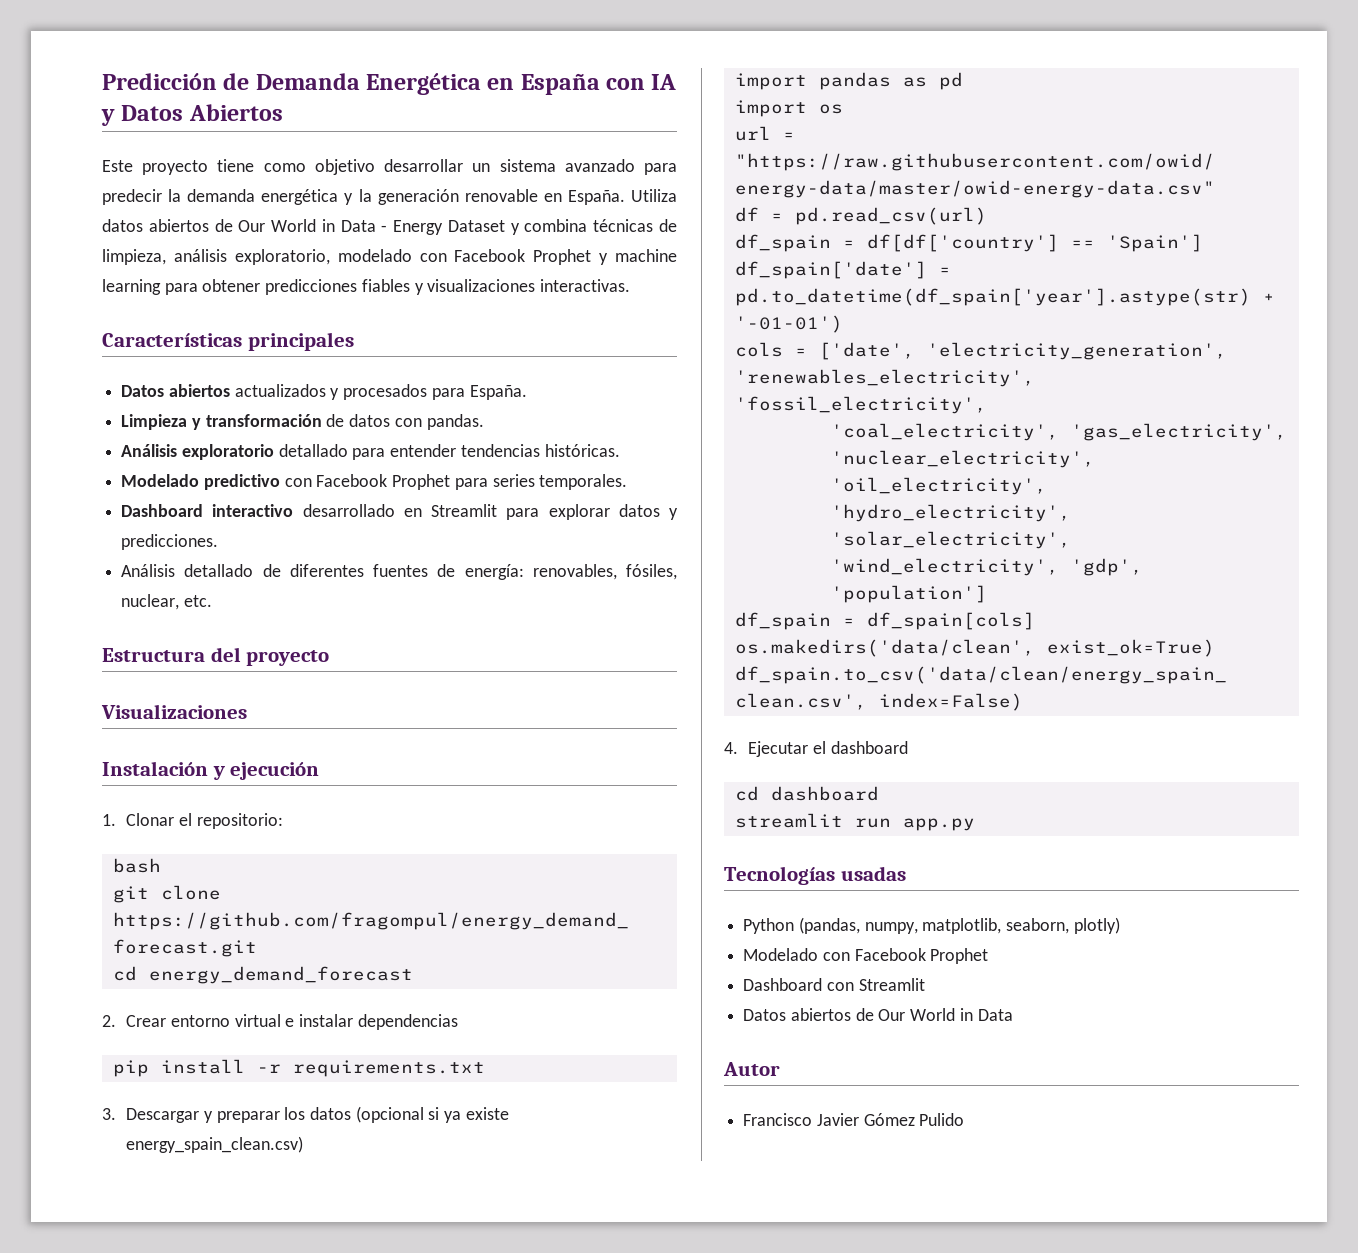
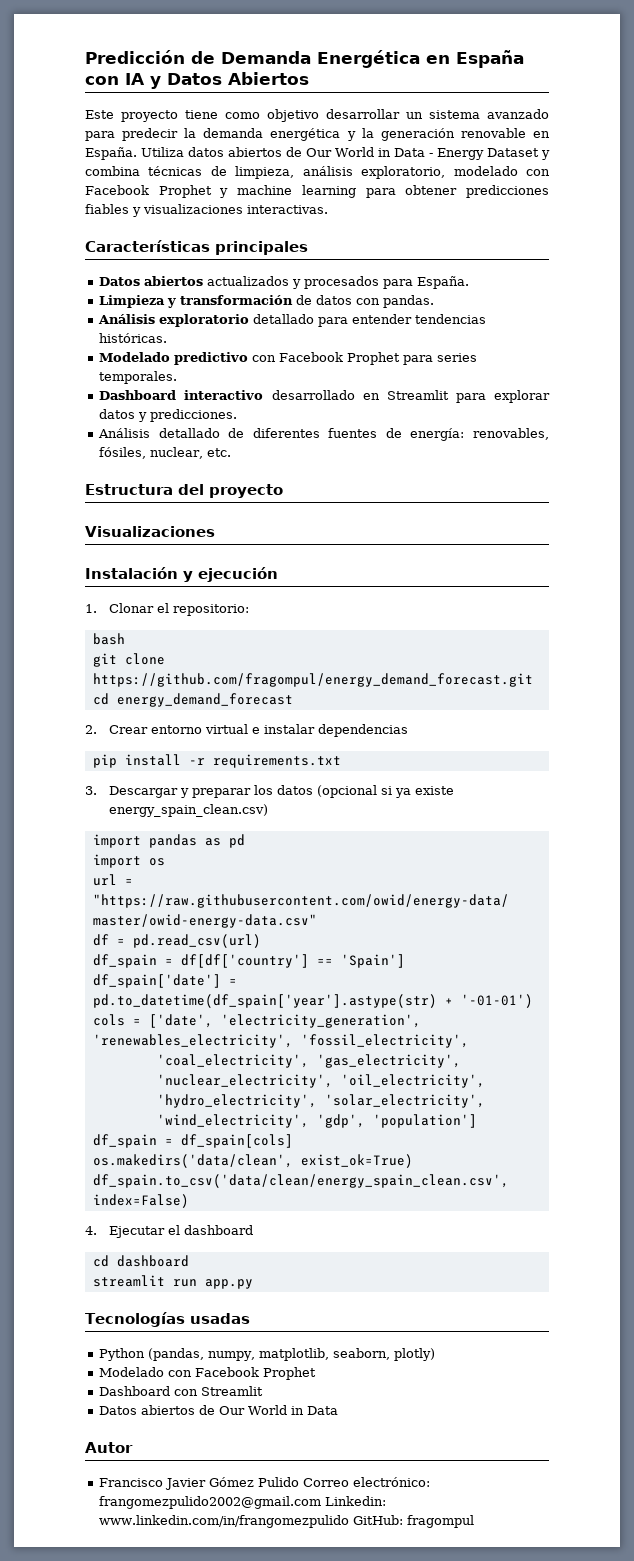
(965, 1119) none -> [303,1477,431,1487] [99,1496,387,1509] [99,1515,475,1528] Correo electrónico: frangomezpulido2002@gmail.com Linkedin: www.linkedin.com/in/frangomezpulido GitHub: fragompul

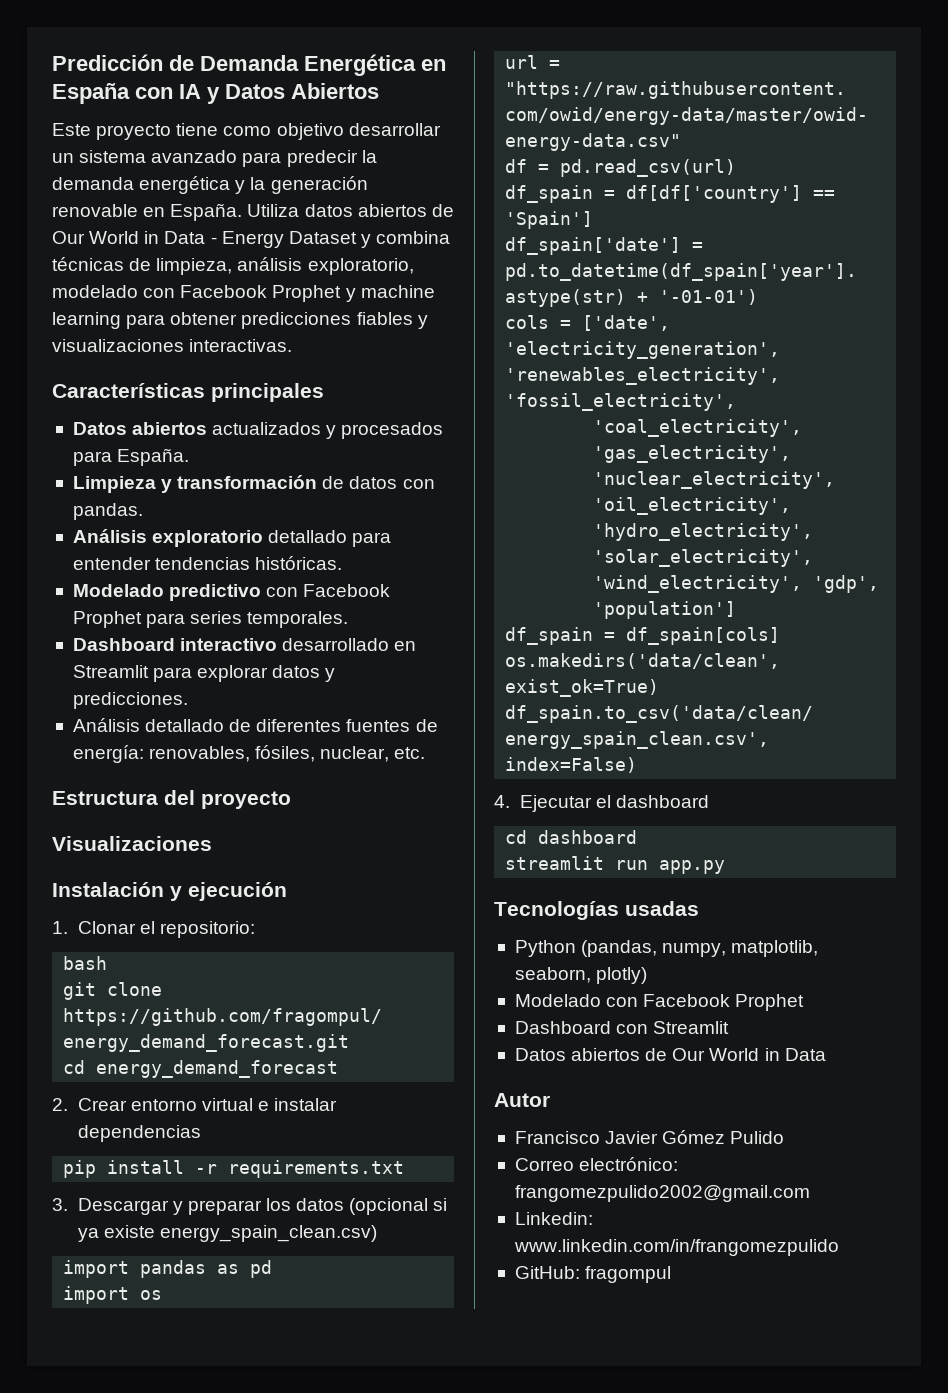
(300, 1482) none -> (785, 1137) //
(322, 1502) none -> (810, 1193) //
(350, 1521) none -> (839, 1247) //

